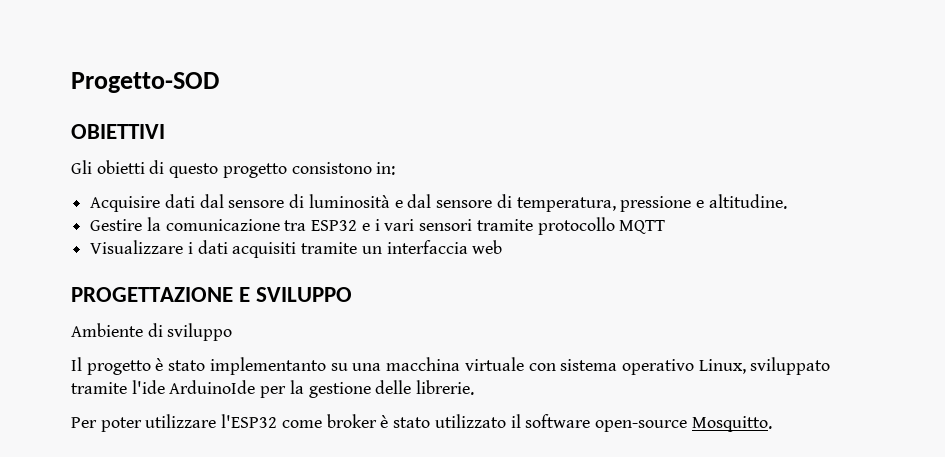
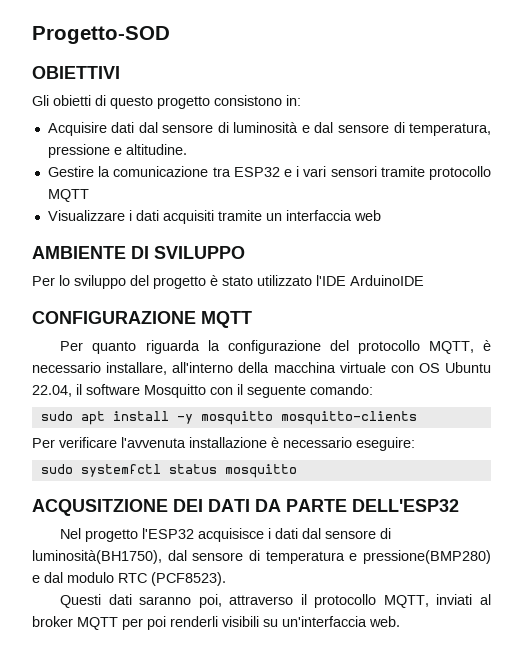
[71,287,251,302] PROGETTAZIONE E -> [32,246,149,259] AMBIENTE DI
[71,323,163,337] Ambiente di -> [32,275,70,286] Per lo
[71,357,82,371] // Il -> [130,275,149,286] del
[209,357,831,375] [71,380,475,398] [71,414,772,432] implementanto su una macchina virtuale con sistema operativo Linux, sviluppato tramite l'ide ArduinoIde per la gestione delle librerie. // Per poter utilizzare l'ESP32 come broker è stato utilizzato il software open-source Mosquitto. -> [257,275,424,286] [32,311,252,328] [60,340,492,354] [32,362,491,375] [32,384,373,398] [40,411,417,425] [32,437,415,451] [40,464,297,478] [32,499,459,516] [60,528,392,542] [32,550,491,564] [32,572,226,586] [60,594,492,608] [32,616,400,630] utilizzato l'IDE ArduinoIDE // CONFIGURAZIONE MQTT // Per quanto riguarda la configurazione del protocollo MQTT, è necessario installare, all'interno della macchina virtuale con OS Ubuntu 22.04, il software Mosquitto con il seguente comando: // sudo apt install -y mosquitto mosquitto-clients // Per verificare l'avvenuta installazione è necessario eseguire: // sudo systemfctl status mosquitto // ACQUSITZIONE DEI DATI DA PARTE DELL'ESP32 // Nel progetto l'ESP32 acquisisce i dati dal sensore di luminosità(BH1750), dal sensore di temperatura e pressione(BMP280) e dal modulo RTC (PCF8523). // Questi dati saranno poi, attraverso il protocollo MQTT, inviati al broker MQTT per poi renderli visibili su un'interfaccia web.

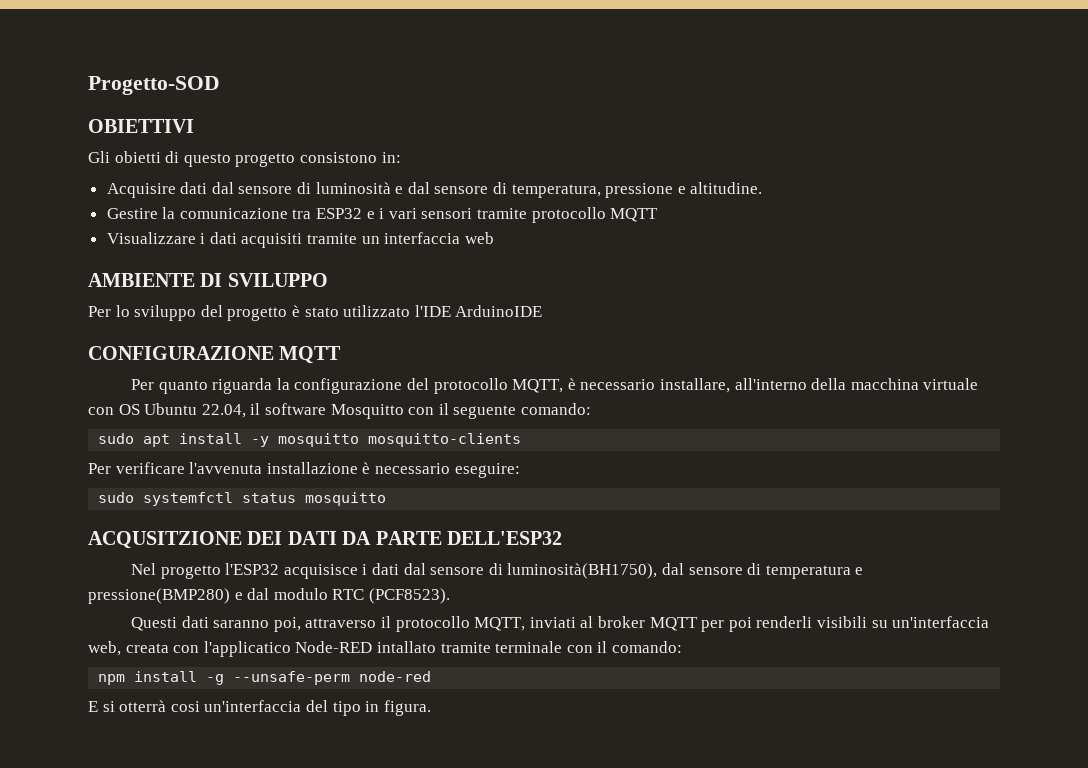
[369,616,400,627] web. -> [88,641,682,657] [98,671,432,685] [88,700,431,716] web, creata con l'applicatico Node-RED intallato tramite terminale con il comando: // npm install -g --unsafe-perm node-red // E si otterrà cosi un'interfaccia del tipo in figura.

